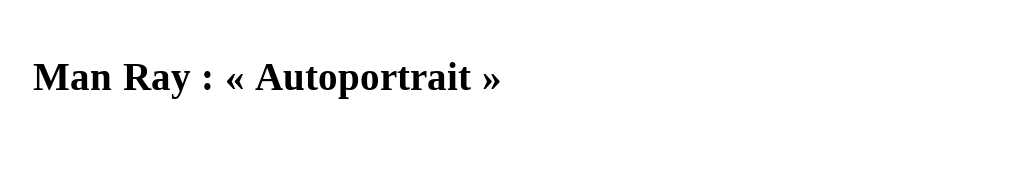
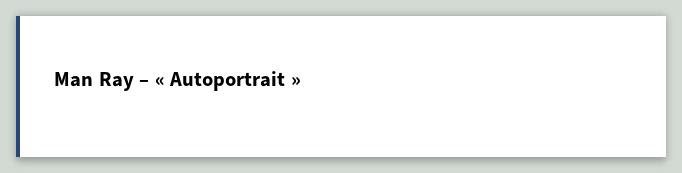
[201,71,215,90] : -> [139,80,150,86] –

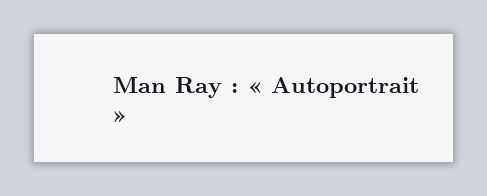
[139,80,150,86] – -> [231,83,238,93] :

